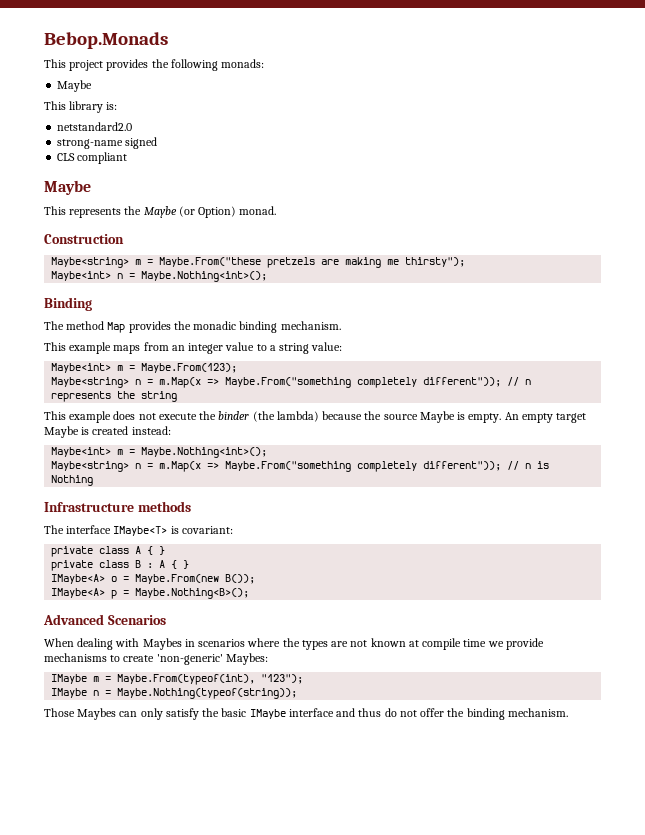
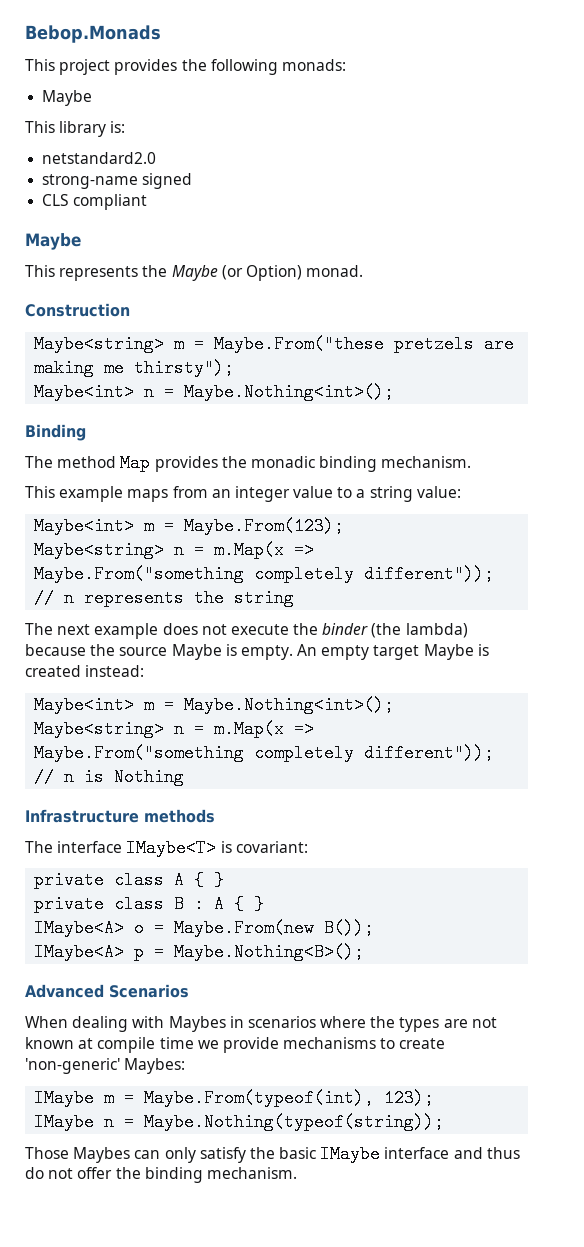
[44,411,66,420] This -> [25,623,91,635] The next
[261,674,304,684] "123"); -> [384,1089,435,1107] 123);

